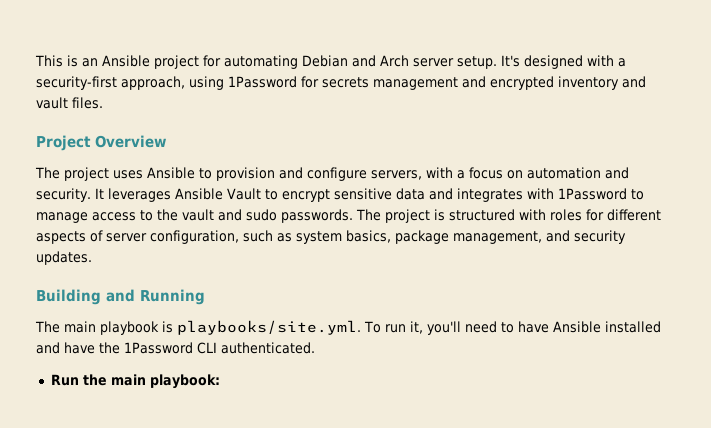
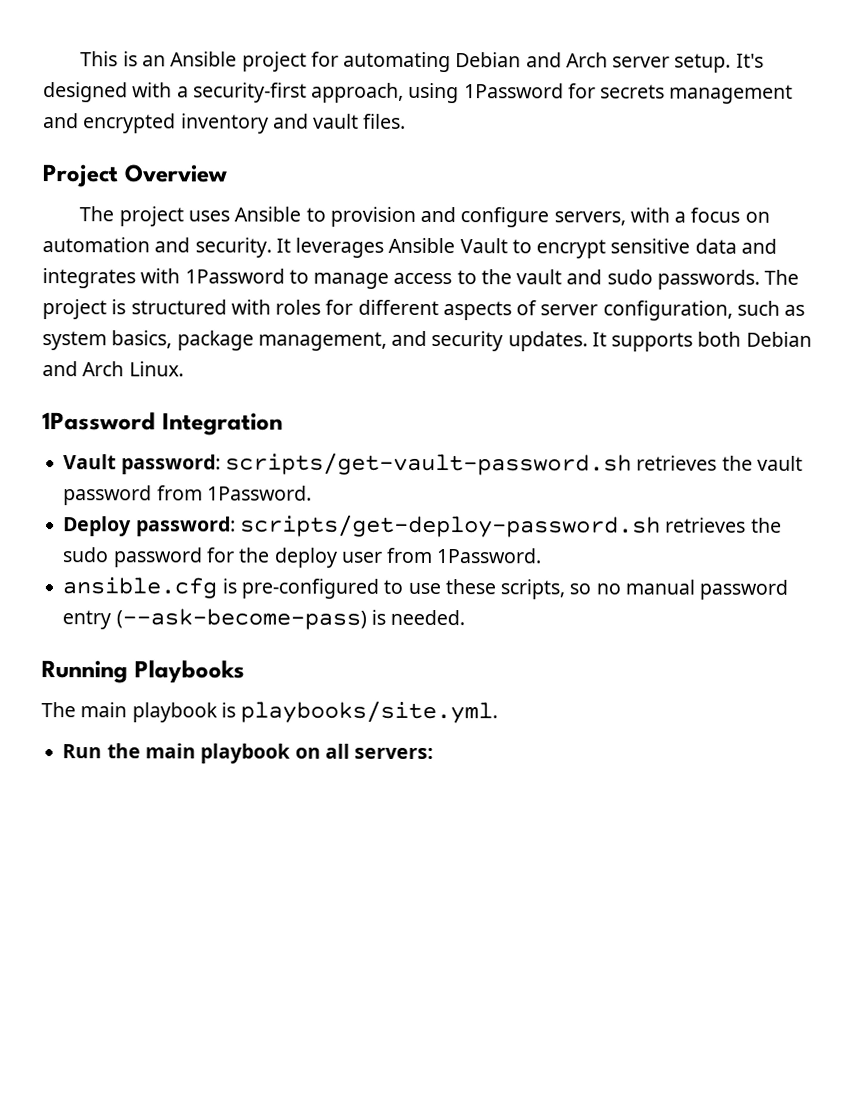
[36,289,135,305] // Building and -> [591,331,812,352] [42,361,184,377] [42,412,283,436] [63,452,803,476] [63,485,312,506] [63,514,782,538] [62,547,543,568] [62,577,789,600] [62,608,466,630] It supports both Debian and Arch Linux. // 1Password Integration // Vault password: scripts/get-vault-password.sh retrieves the vault password from 1Password. // Deploy password: scripts/get-deploy-password.sh retrieves the sudo password for the deploy user from 1Password. // ansible.cfg is pre-configured to use these scripts, so no manual password entry (--ask-become-pass) is needed. //
(205, 297) none -> [133,660,245,684] Playbooks
[364,321,661,335] [36,342,315,354] To run it, you'll need to have Ansible installed and have the 1Password CLI authenticated. -> (499, 712) none
[149,374,220,389] playbook: -> [200,743,435,764] playbook on all servers:

